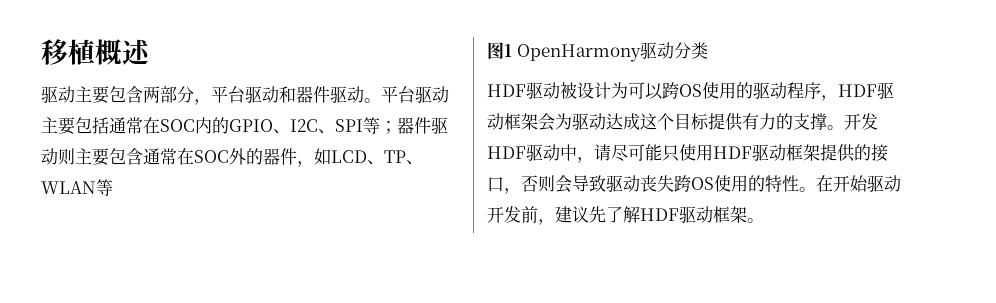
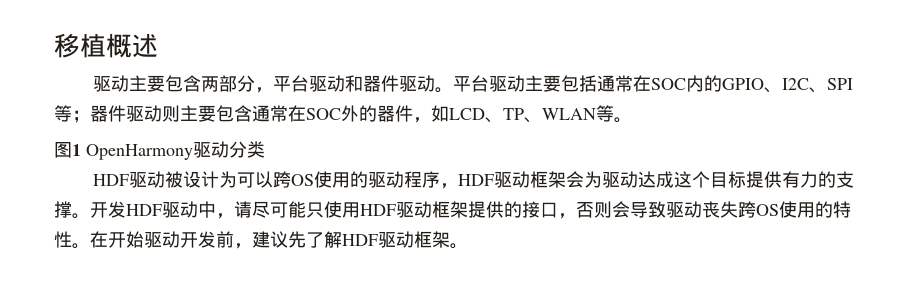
(113, 187) none -> [614,117,632,123] 。

